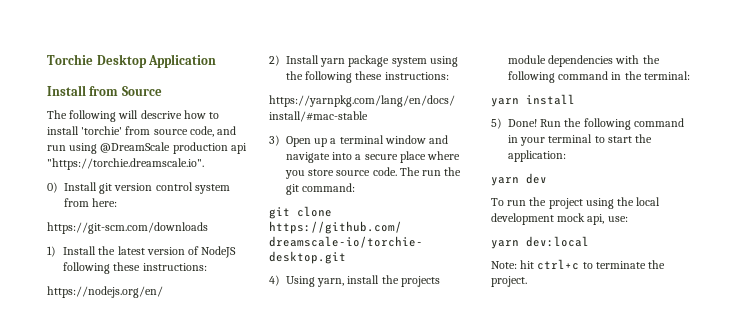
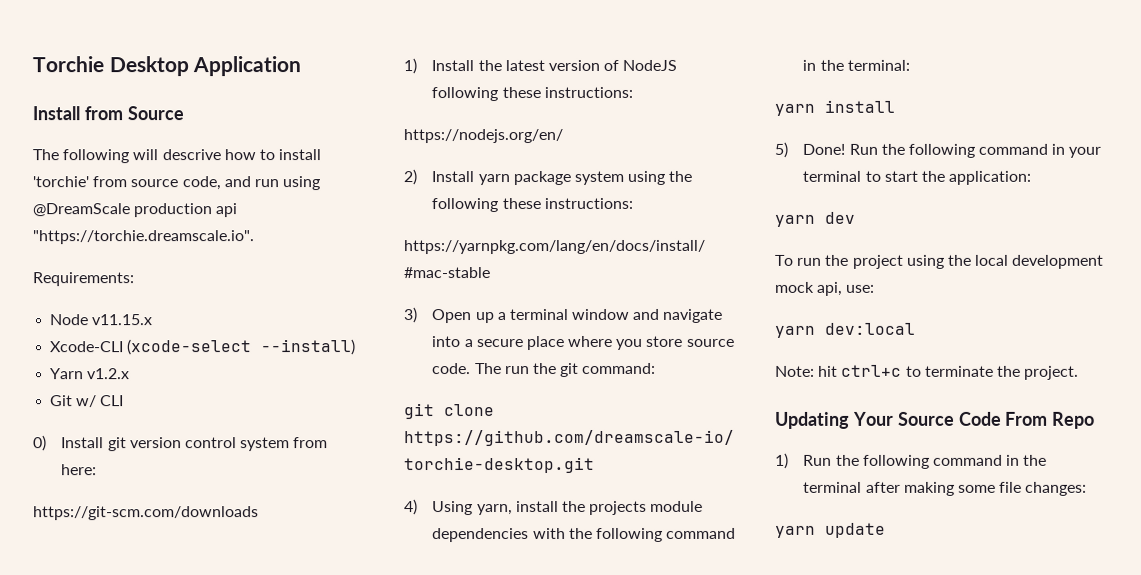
(204, 164) none -> [32,272,134,287] [50,314,154,326] [50,339,357,356] [50,368,131,380] [50,395,125,408] // Requirements: // Node v11.15.x // Xcode-CLI (xcode-select --install) // Yarn v1.2.x // Git w/ CLI
(527, 281) none -> [775,411,1096,429] [775,452,1048,469] [803,481,1088,496] [775,522,886,538] // Updating Your Source Code From Repo // 1) Run the following command in the terminal after making some file changes: // yarn update

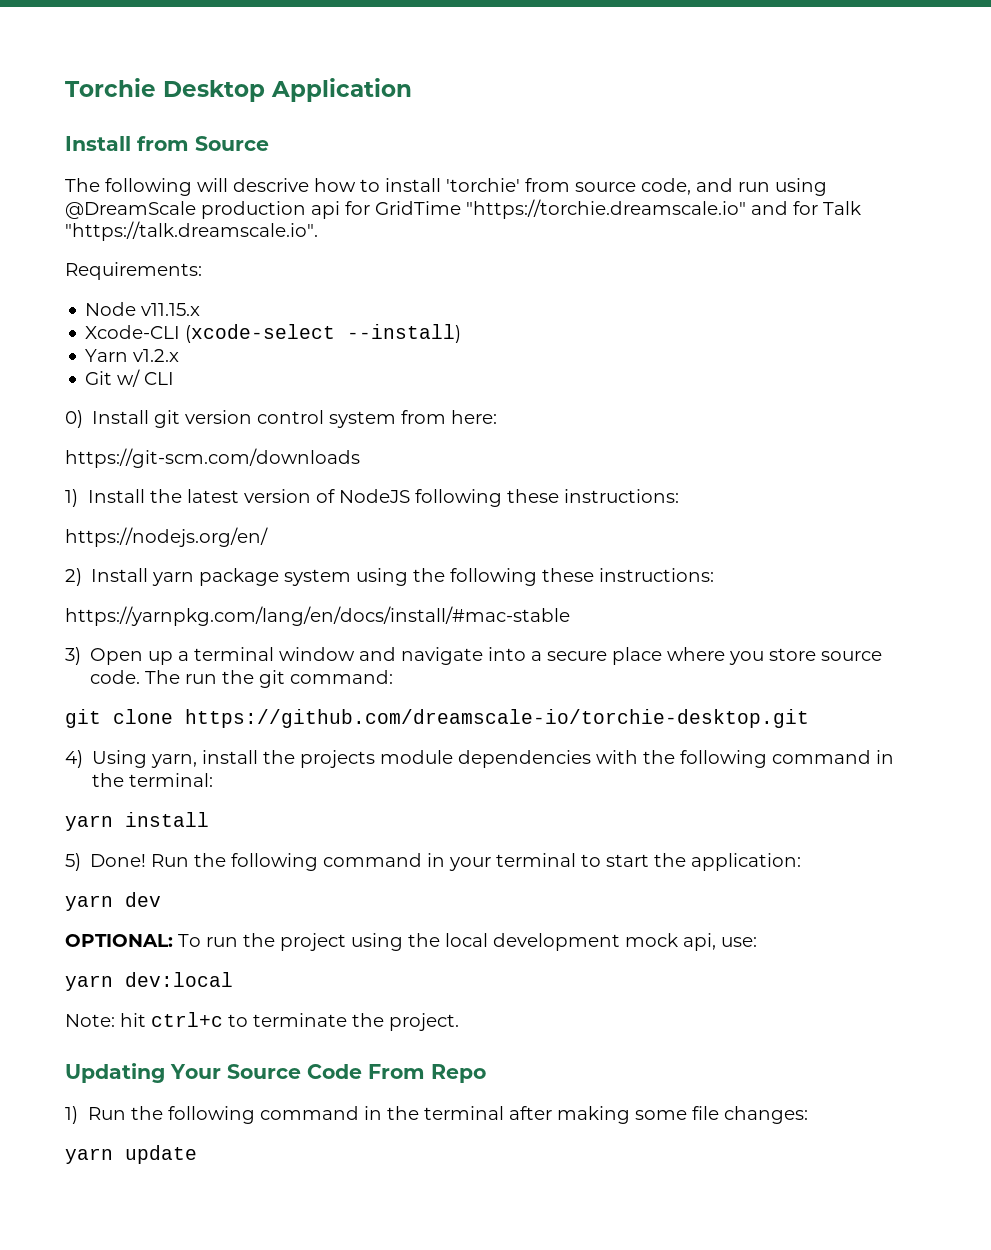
[32,230,254,245] "https://torchie.dreamscale.io". -> [345,199,861,219] [65,221,318,241] for GridTime "https://torchie.dreamscale.io" and for Talk "https://talk.dreamscale.io".
(855, 217) none -> [65,934,173,947] OPTIONAL:

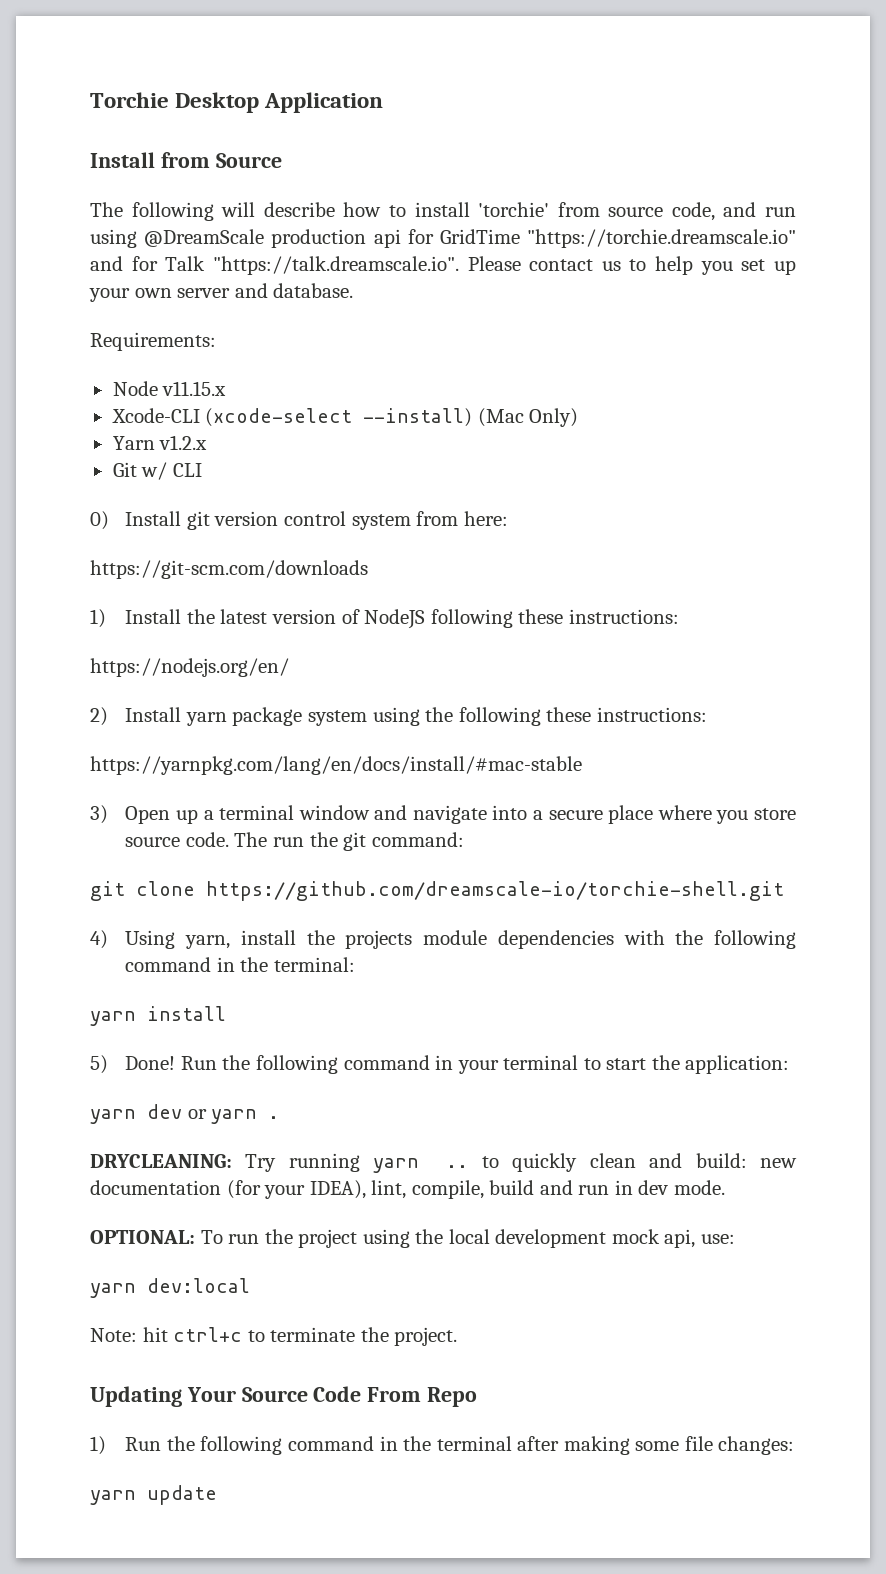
[233,178,309,192] descrive -> [263,202,335,217] describe
(318, 231) none -> [467,256,796,275] [89,283,354,302] Please contact us to help you set up your own server and database.
(462, 333) none -> [477,408,579,427] (Mac Only)
[185,709,809,728] https://github.com/dreamscale-io/torchie-desktop.git -> [206,881,784,901] https://github.com/dreamscale-io/torchie-shell.git
(161, 899) none -> [187,1109,280,1124] [90,1153,797,1173] [90,1180,725,1199] or yarn . // DRYCLEANING: Try running yarn .. to quickly clean and build: new documentation (for your IDEA), lint, compile, build and run in dev mode.

